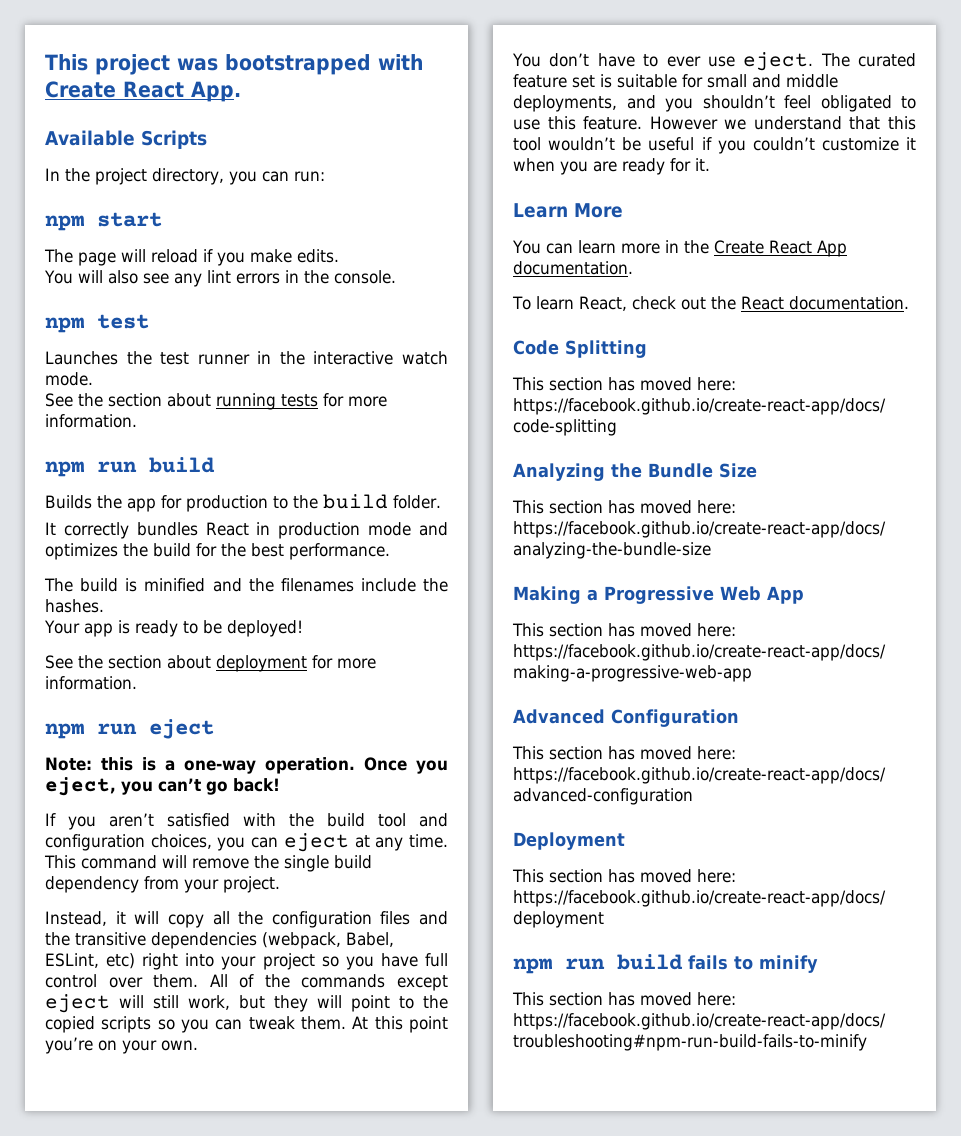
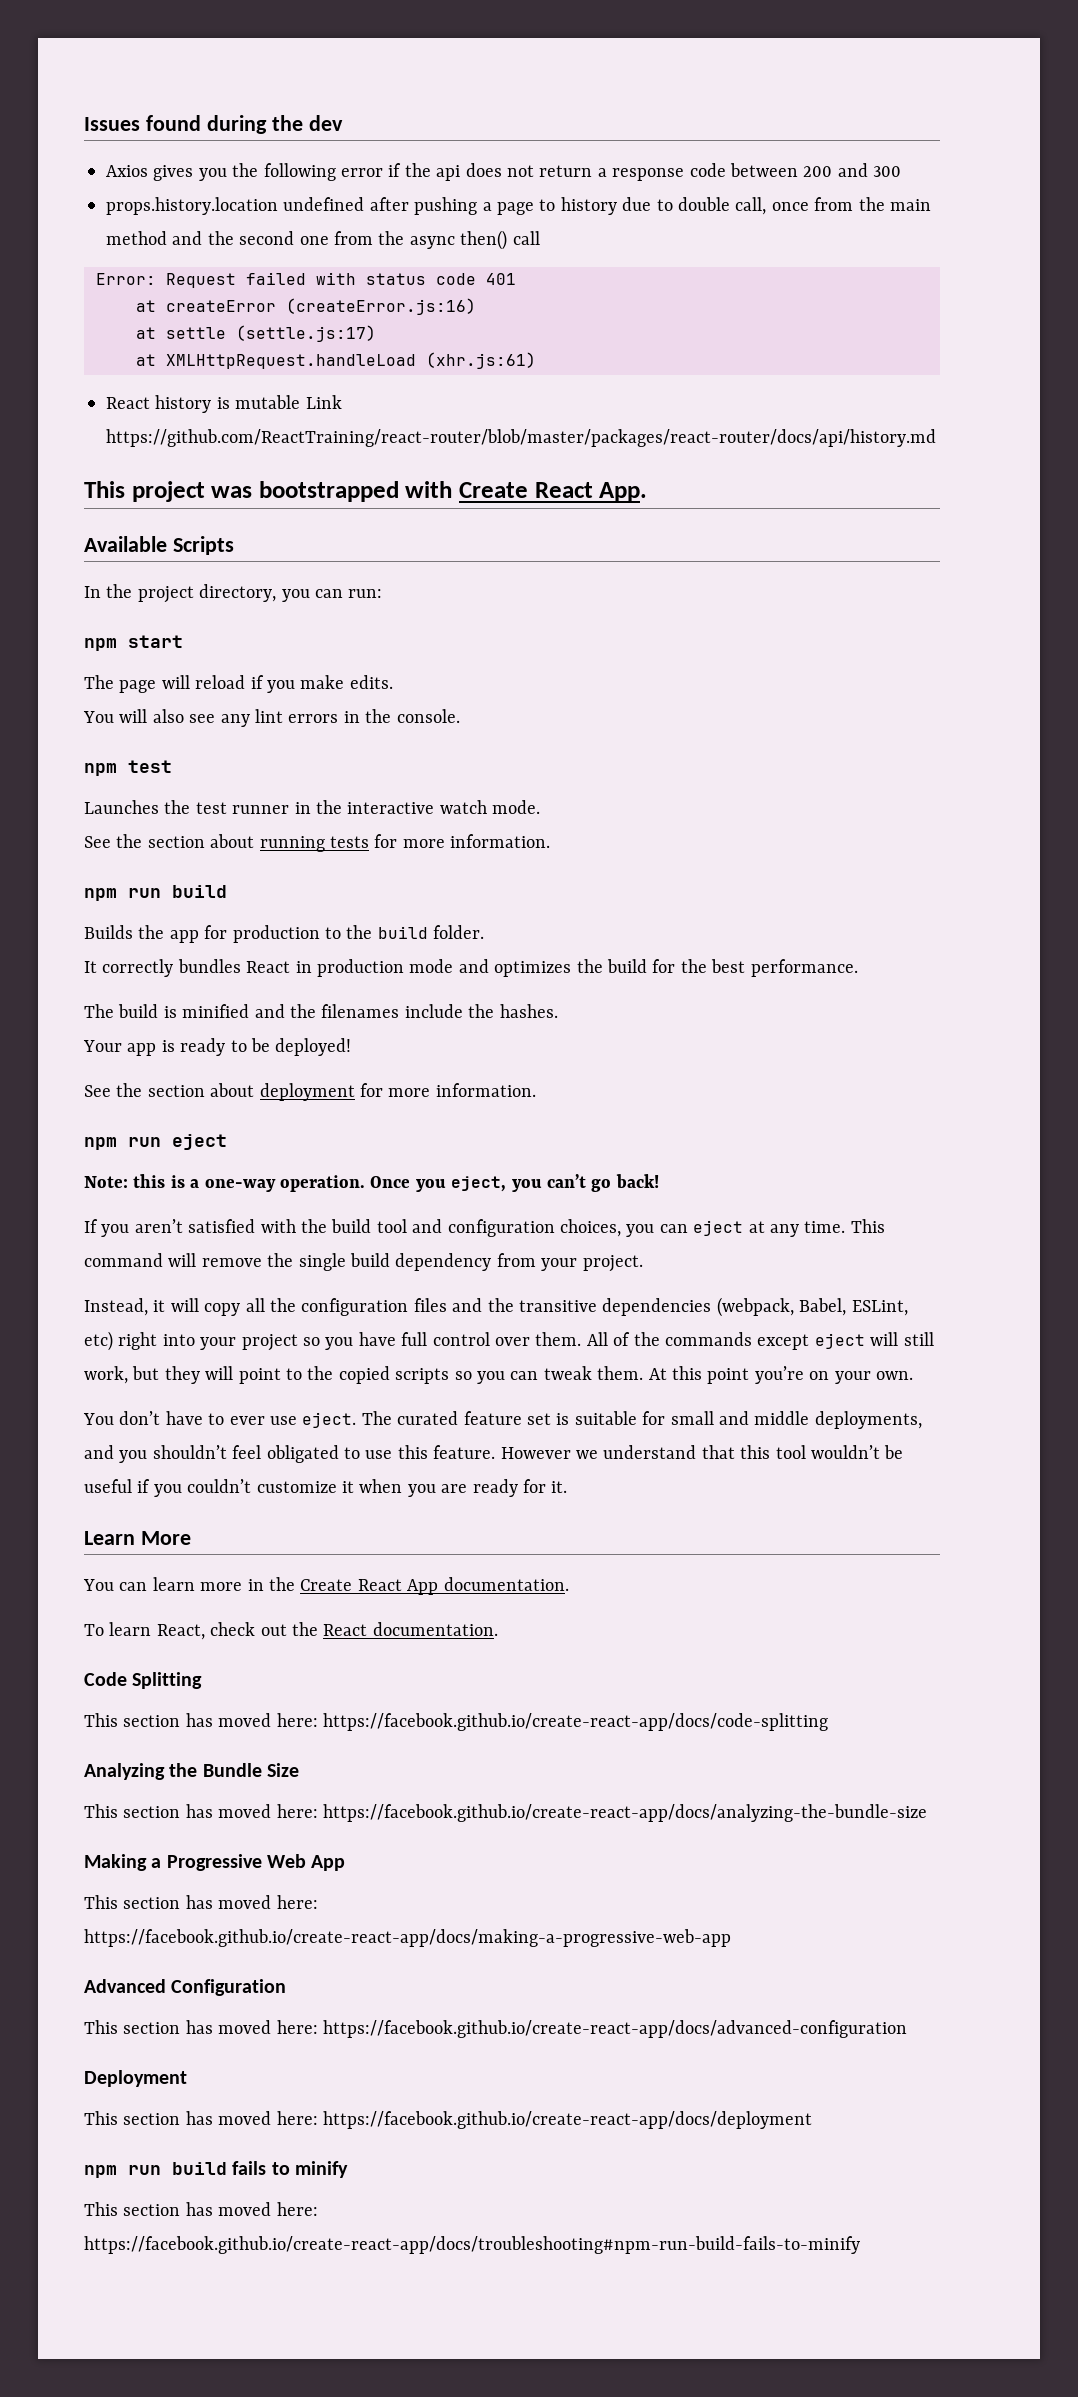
(45, 62) none -> [84,115,343,134] [106,163,902,181] [106,197,931,215] [106,230,540,250] [96,272,516,288] [136,298,476,315] [136,325,376,342] [136,352,536,369] [106,395,342,413] [106,429,936,447] Issues found during the dev // Axios gives you the following error if the api does not return a response code between 200 and 300 // props.history.location undefined after pushing a page to history due to double call, once from the main method and the second one from the async then() call // Error: Request failed with status code 401 // at createError (createError.js:16) // at settle (settle.js:17) // at XMLHttpRequest.handleLoad (xhr.js:61) // React history is mutable Link https://github.com/ReactTraining/react-router/blob/master/packages/react-router/docs/api/history.md //

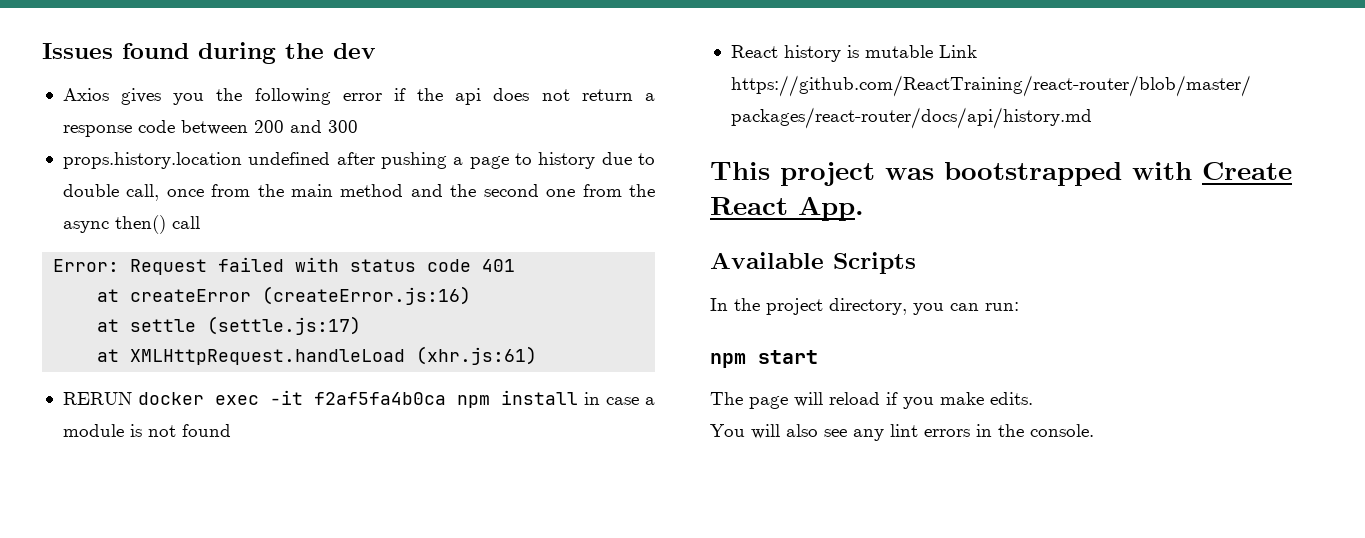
(536, 360) none -> [62,390,655,408] [62,424,231,437] // RERUN docker exec -it f2af5fa4b0ca npm install in case a module is not found
[84,760,172,776] [84,800,541,814] [84,834,551,852] [84,885,227,901] [84,925,485,943] [84,959,858,977] [84,1004,558,1018] [83,1038,352,1056] [84,1083,536,1101] [84,1134,227,1150] [84,1174,659,1192] [84,1219,885,1237] [84,1253,643,1272] [84,1297,908,1317] [84,1331,934,1351] [84,1366,913,1384] [83,1411,922,1429] [84,1445,904,1463] [84,1479,568,1497] [84,1531,191,1545] [83,1577,569,1595] [84,1622,498,1640] [84,1672,203,1689] [84,1713,828,1731] [84,1763,299,1780] [84,1804,927,1822] [84,1854,346,1871] [84,1895,318,1909] [84,1929,731,1947] [84,1979,287,1996] [84,2020,907,2038] [84,2070,187,2087] [84,2111,812,2129] [84,2161,348,2178] [84,2202,318,2216] [84,2236,860,2254] // npm test // Launches the test runner in the interactive watch mode. // See the section about running tests for more information. // npm run build // Builds the app for production to the build folder. // It correctly bundles React in production mode and optimizes the build for the best performance. // The build is minified and the filenames include the hashes. // Your app is ready to be deployed! // See the section about deployment for more information. // npm run eject // Note: this is a one-way operation. Once you eject, you can’t go back! // If you aren’t satisfied with the build tool and configuration choices, you can eject at any time. This command will remove the single build dependency from your project. // Instead, it will copy all the configuration files and the transitive dependencies (webpack, Babel, ESLint, etc) right into your project so you have full control over them. All of the commands except eject will still work, but they will point to the copied scripts so you can tweak them. At this point you’re on your own. // You don’t have to ever use eject. The curated feature set is suitable for small and middle deployments, and you shouldn’t feel obligated to use this feature. However we understand that this tool wouldn’t be useful if you couldn’t customize it when you are ready for it. // Learn More // You can learn more in the Create React App documentation. // To learn React, check out the React documentation. // Code Splitting // This section has moved here: https://facebook.github.io/create-react-app/docs/code-splitting // Analyzing the Bundle Size // This section has moved here: https://facebook.github.io/create-react-app/docs/analyzing-the-bundle-size // Making a Progressive Web App // This section has moved here: https://facebook.github.io/create-react-app/docs/making-a-progressive-web-app // Advanced Configuration // This section has moved here: https://facebook.github.io/create-react-app/docs/advanced-configuration // Deployment // This section has moved here: https://facebook.github.io/create-react-app/docs/deployment // npm run build fails to minify // This section has moved here: https://facebook.github.io/create-react-app/docs/troubleshooting#npm-run-build-fails-to-minify -> (1094, 430) none

